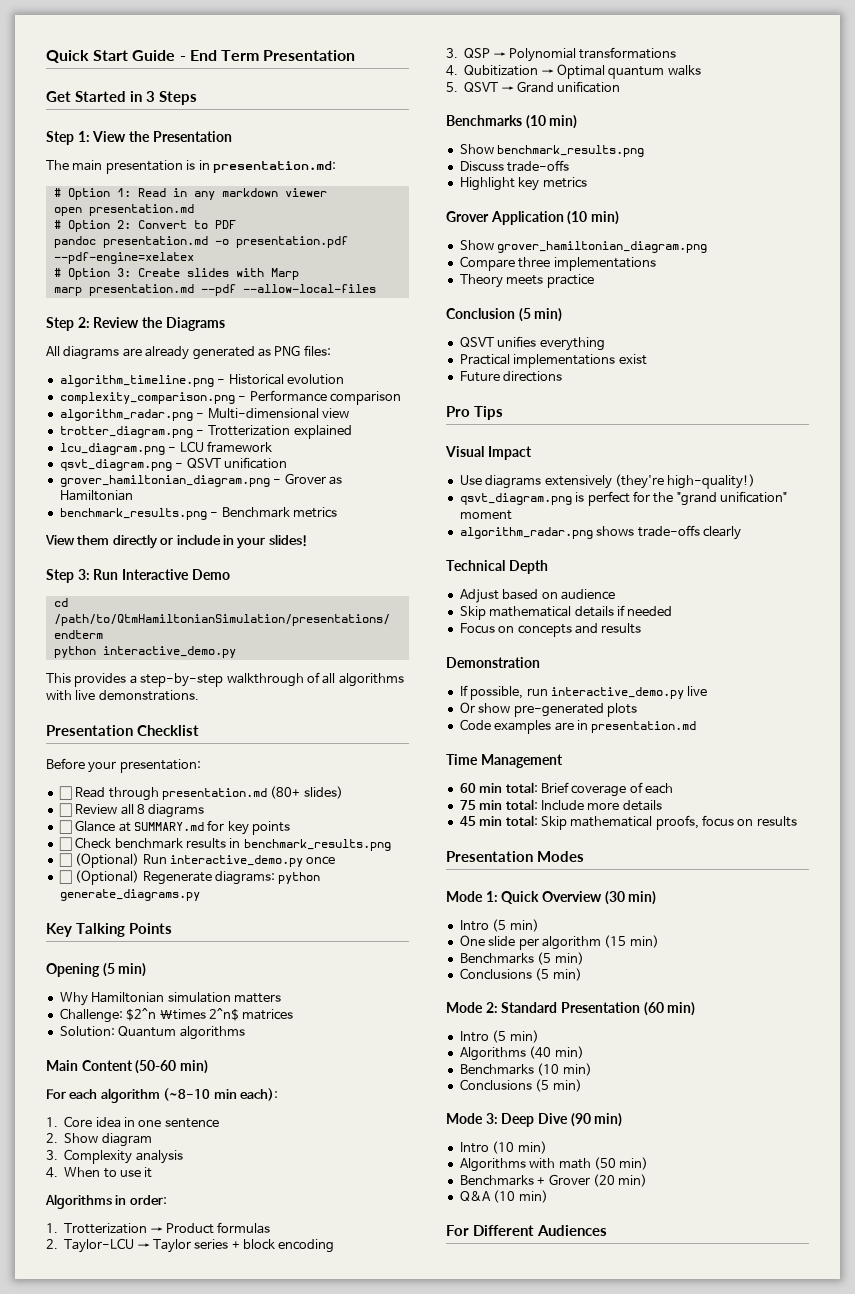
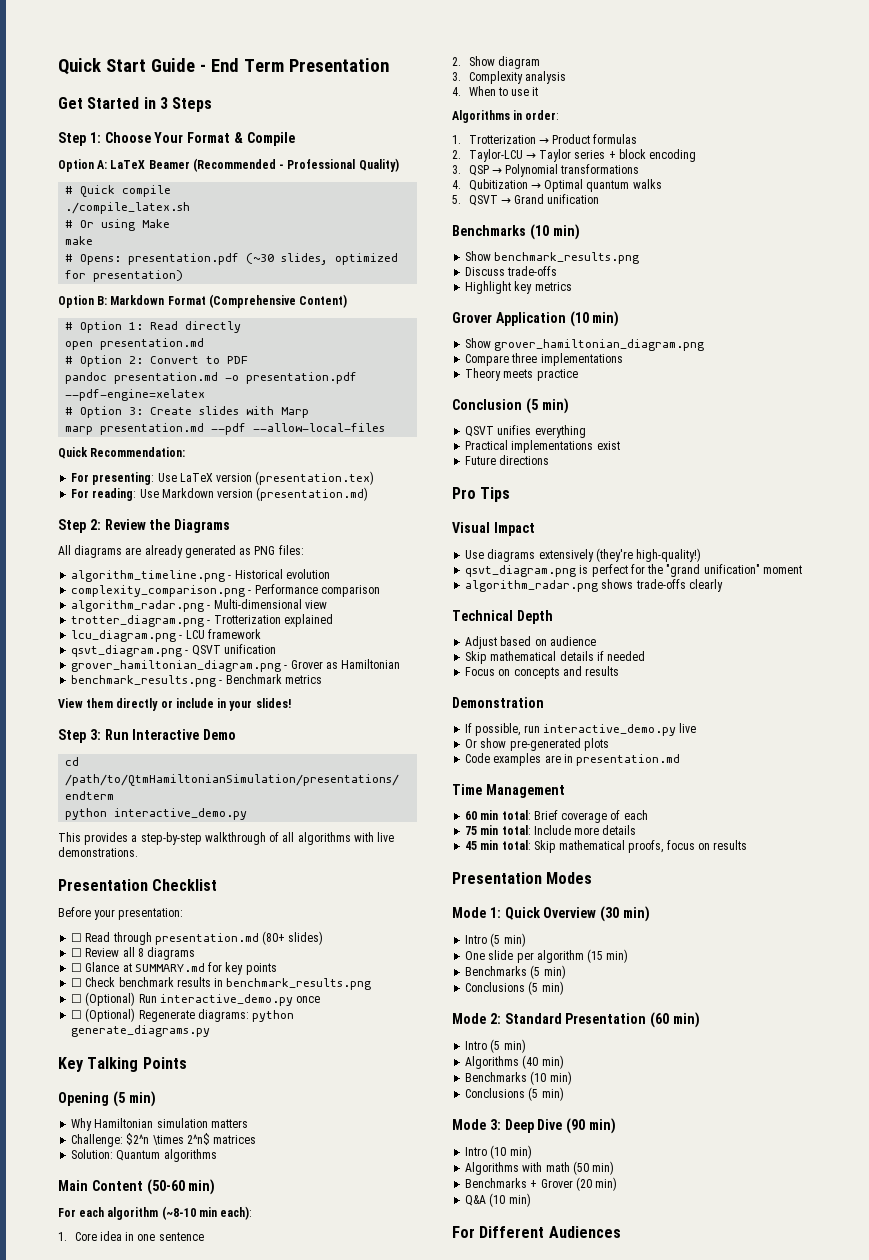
[92,131,232,142] [46,160,336,174] View the Presentation // The main presentation is in presentation.md: -> [104,132,295,146] [58,158,399,172] [65,185,172,197] [65,202,191,214] [65,219,171,231] [65,236,94,245] [65,253,399,265] [65,270,184,282] [58,294,348,308] Choose Your Format & Compile // Option A: LaTeX Beamer (Recommended - Professional Quality) // # Quick compile // ./compile_latex.sh // # Or using Make // make // # Opens: presentation.pdf (~30 slides, optimized for presentation) // Option B: Markdown Format (Comprehensive Content)
[172,188,327,200] in any markdown viewer -> [185,321,242,333] directly
(376, 288) none -> [58,447,186,459] [71,471,375,485] [71,487,369,501] // Quick Recommendation: // For presenting: Use LaTeX version (presentation.tex) // For reading: Use Markdown version (presentation.md)

